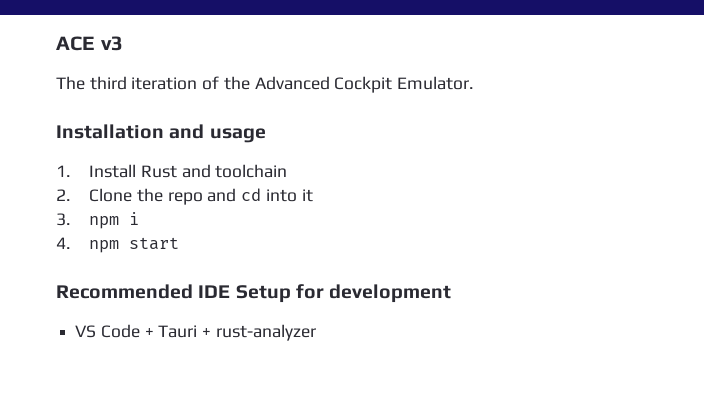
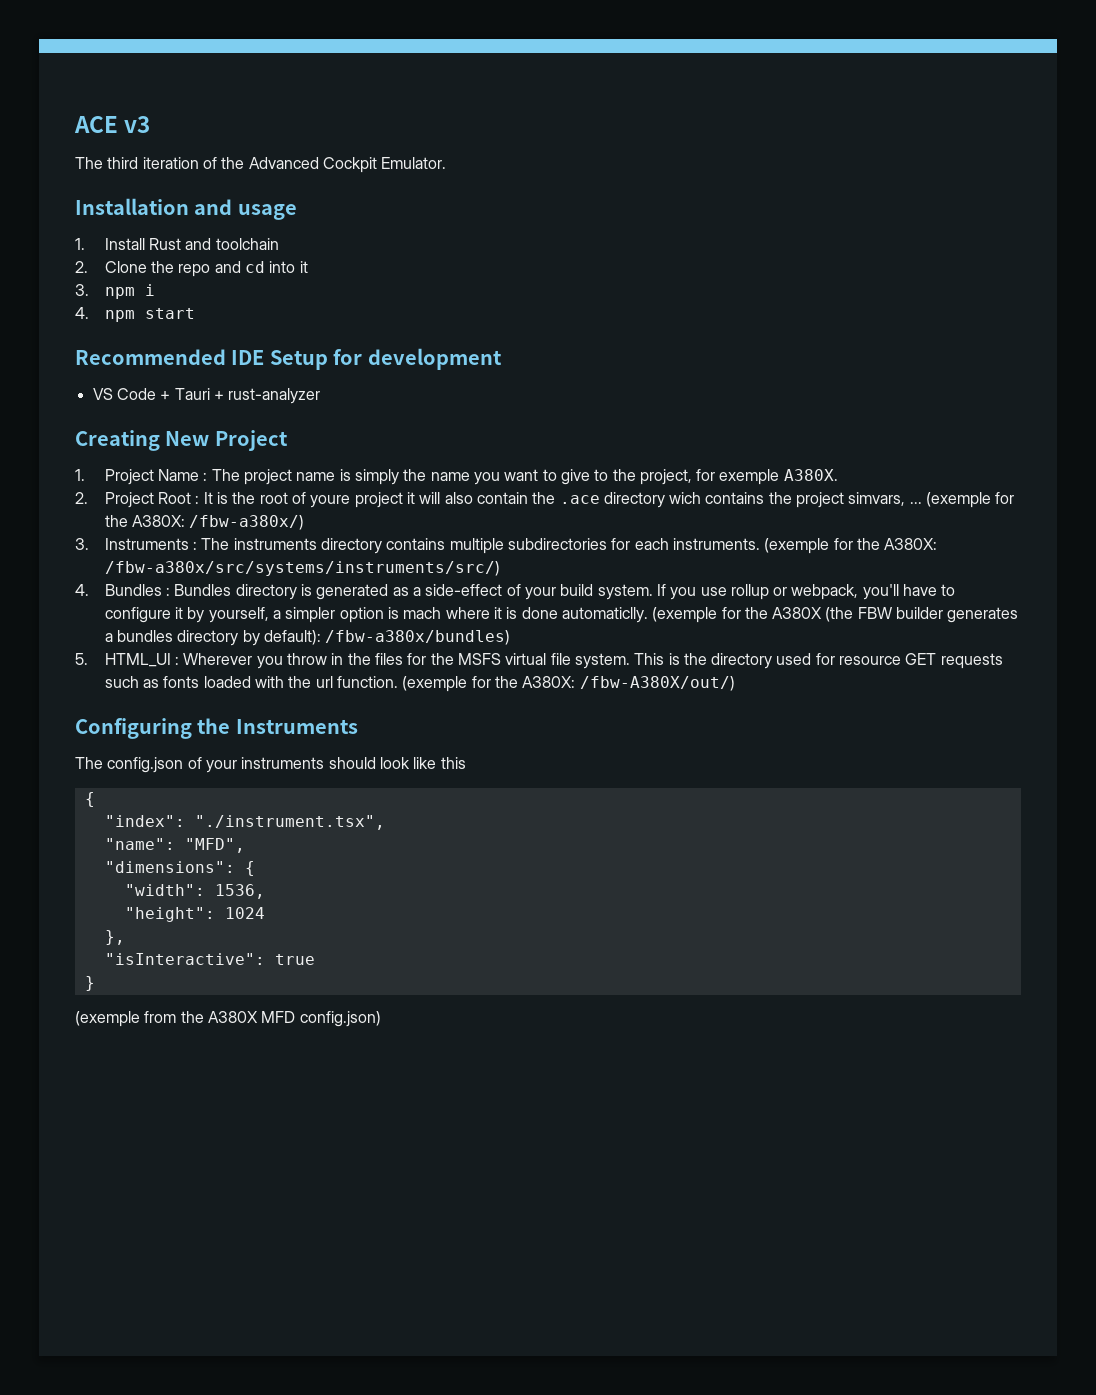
(316, 332) none -> [75,430,288,451] [75,469,838,485] [75,492,1015,508] [104,515,305,530] [75,538,938,554] [104,561,500,576] [75,584,956,600] [104,607,1019,623] [104,630,511,646] [75,653,1003,669] [104,676,735,692] [75,718,358,739] [75,757,466,773] [84,792,95,807] [104,815,385,830] [104,838,245,853] [104,861,255,876] [124,884,265,899] [124,907,265,922] [104,930,125,945] [104,953,315,965] [84,976,95,991] [75,1011,381,1027] // Creating New Project // 1. Project Name : The project name is simply the name you want to give to the project, for exemple A380X. // 2. Project Root : It is the root of youre project it will also contain the .ace directory wich contains the project simvars, ... (exemple for the A380X: /fbw-a380x/) // 3. Instruments : The instruments directory contains multiple subdirectories for each instruments. (exemple for the A380X: /fbw-a380x/src/systems/instruments/src/) // 4. Bundles : Bundles directory is generated as a side-effect of your build system. If you use rollup or webpack, you'll have to configure it by yourself, a simpler option is mach where it is done automaticlly. (exemple for the A380X (the FBW builder generates a bundles directory by default): /fbw-a380x/bundles) // 5. HTML_UI : Wherever you throw in the files for the MSFS virtual file system. This is the directory used for resource GET requests such as fonts loaded with the url function. (exemple for the A380X: /fbw-A380X/out/) // Configuring the Instruments // The config.json of your instruments should look like this // { // "index": "./instrument.tsx", // "name": "MFD", // "dimensions": { // "width": 1536, // "height": 1024 // }, // "isInteractive": true // } // (exemple from the A380X MFD config.json)

